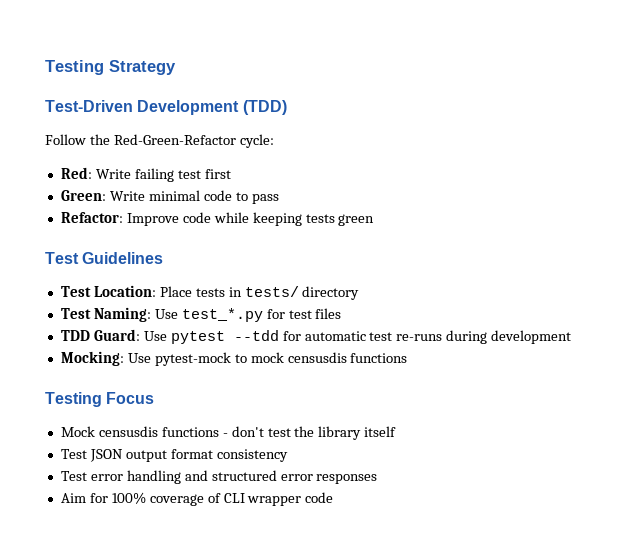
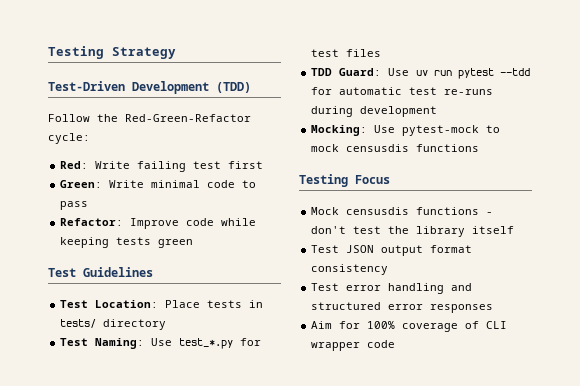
(167, 336) none -> [416,70,453,76] uv run

